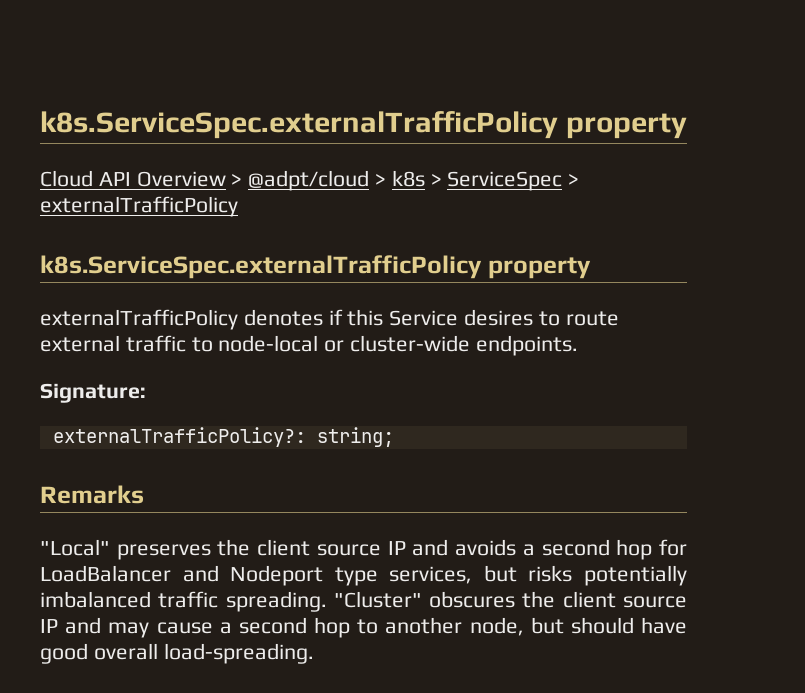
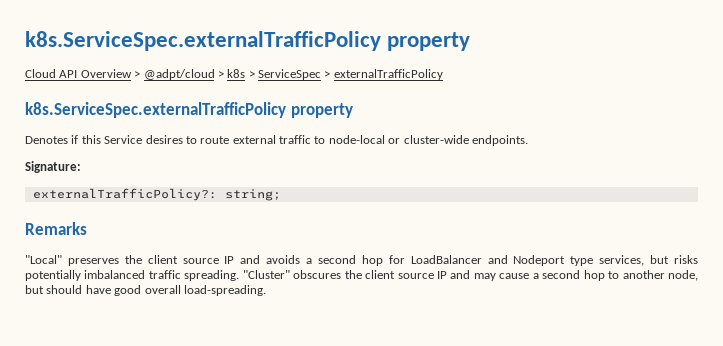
[40,309,323,330] externalTrafficPolicy denotes -> [25,136,68,144] Denotes

